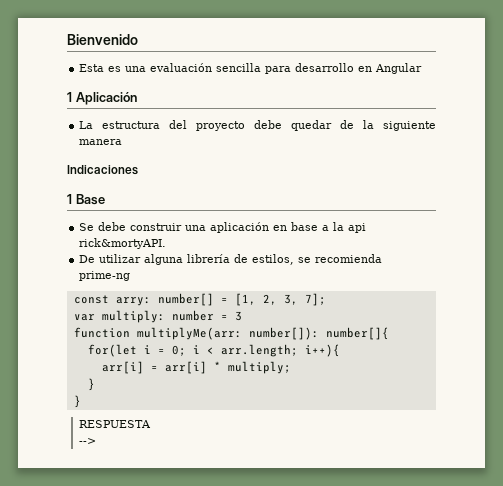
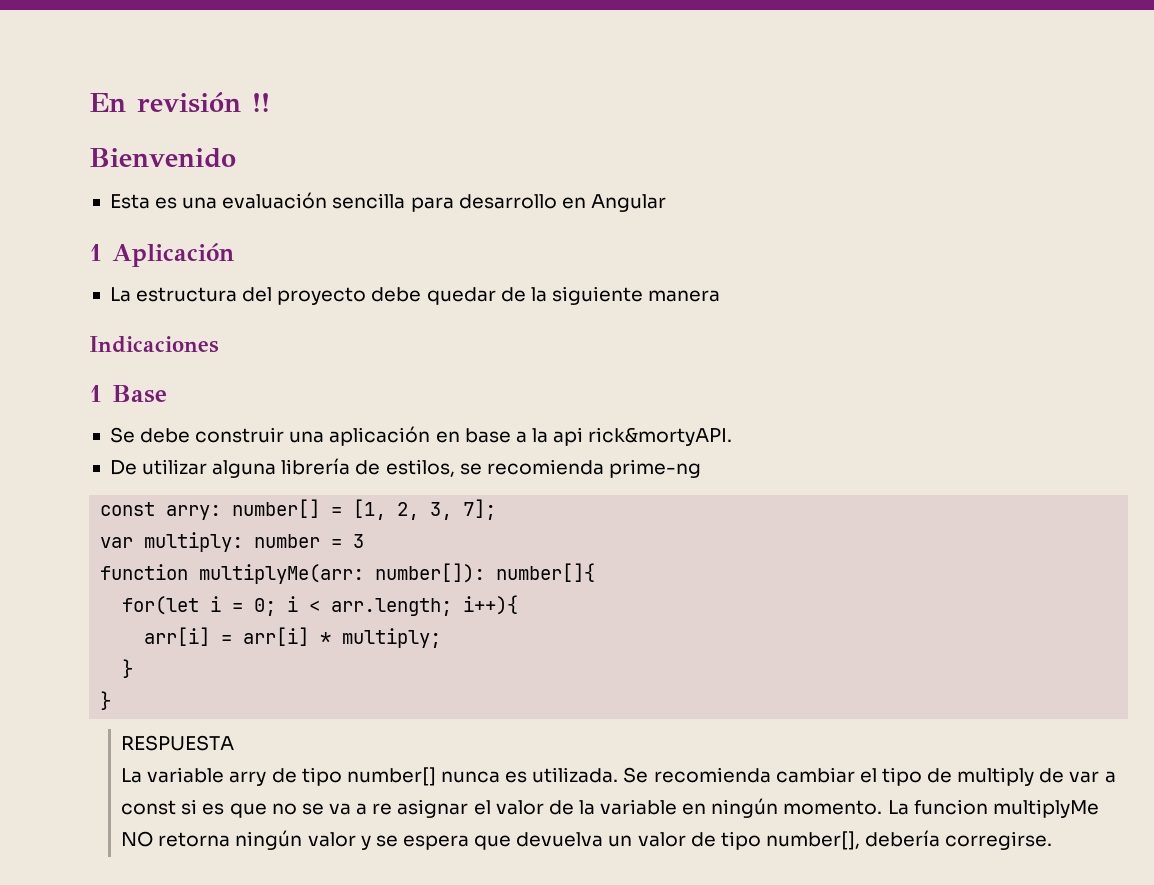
(67, 39) none -> [89,92,270,113] En revisión !! //
[79,438,97,444] --> -> [121,767,1116,786] [121,798,1099,818] [121,830,1053,850] La variable arry de tipo number[] nunca es utilizada. Se recomienda cambiar el tipo de multiply de var a const si es que no se va a re asignar el valor de la variable en ningún momento. La funcion multiplyMe NO retorna ningún valor y se espera que devuelva un valor de tipo number[], debería corregirse.

